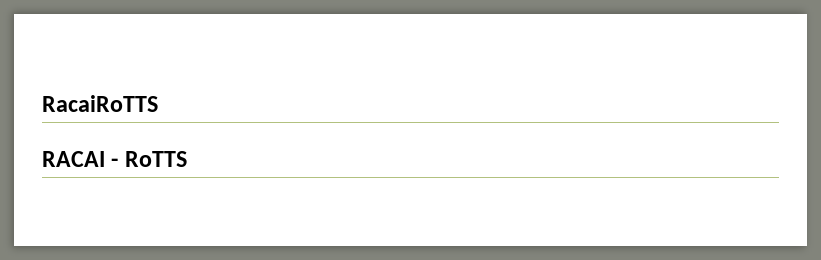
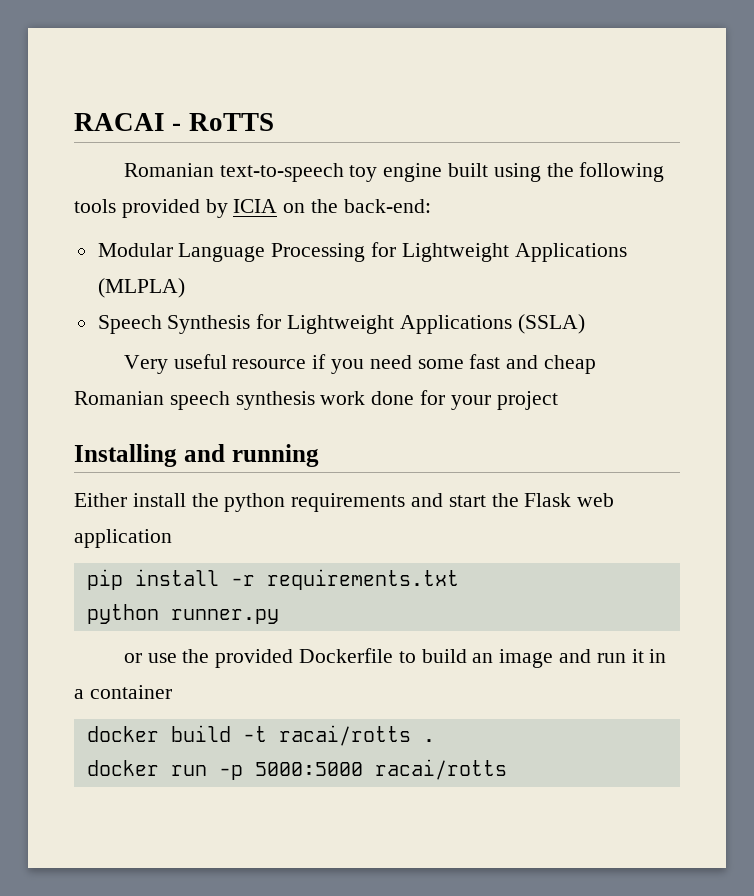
[42,95,158,112] RacaiRoTTS // -> (74, 122) none
(187, 159) none -> [123,162,665,182] [74,199,431,218] [97,242,627,262] [97,278,185,298] [97,314,585,334] [123,354,596,374] [74,390,558,410] [74,444,319,467] [74,493,615,512] [74,529,172,548] [86,569,459,590] [86,604,279,624] [123,648,667,668] [74,685,172,699] [86,725,435,746] [86,759,507,780] // Romanian text-to-speech toy engine built using the following tools provided by ICIA on the back-end: // Modular Language Processing for Lightweight Applications (MLPLA) // Speech Synthesis for Lightweight Applications (SSLA) // Very useful resource if you need some fast and cheap Romanian speech synthesis work done for your project // Installing and running // Either install the python requirements and start the Flask web application // pip install -r requirements.txt // python runner.py // or use the provided Dockerfile to build an image and run it in a container // docker build -t racai/rotts . // docker run -p 5000:5000 racai/rotts

